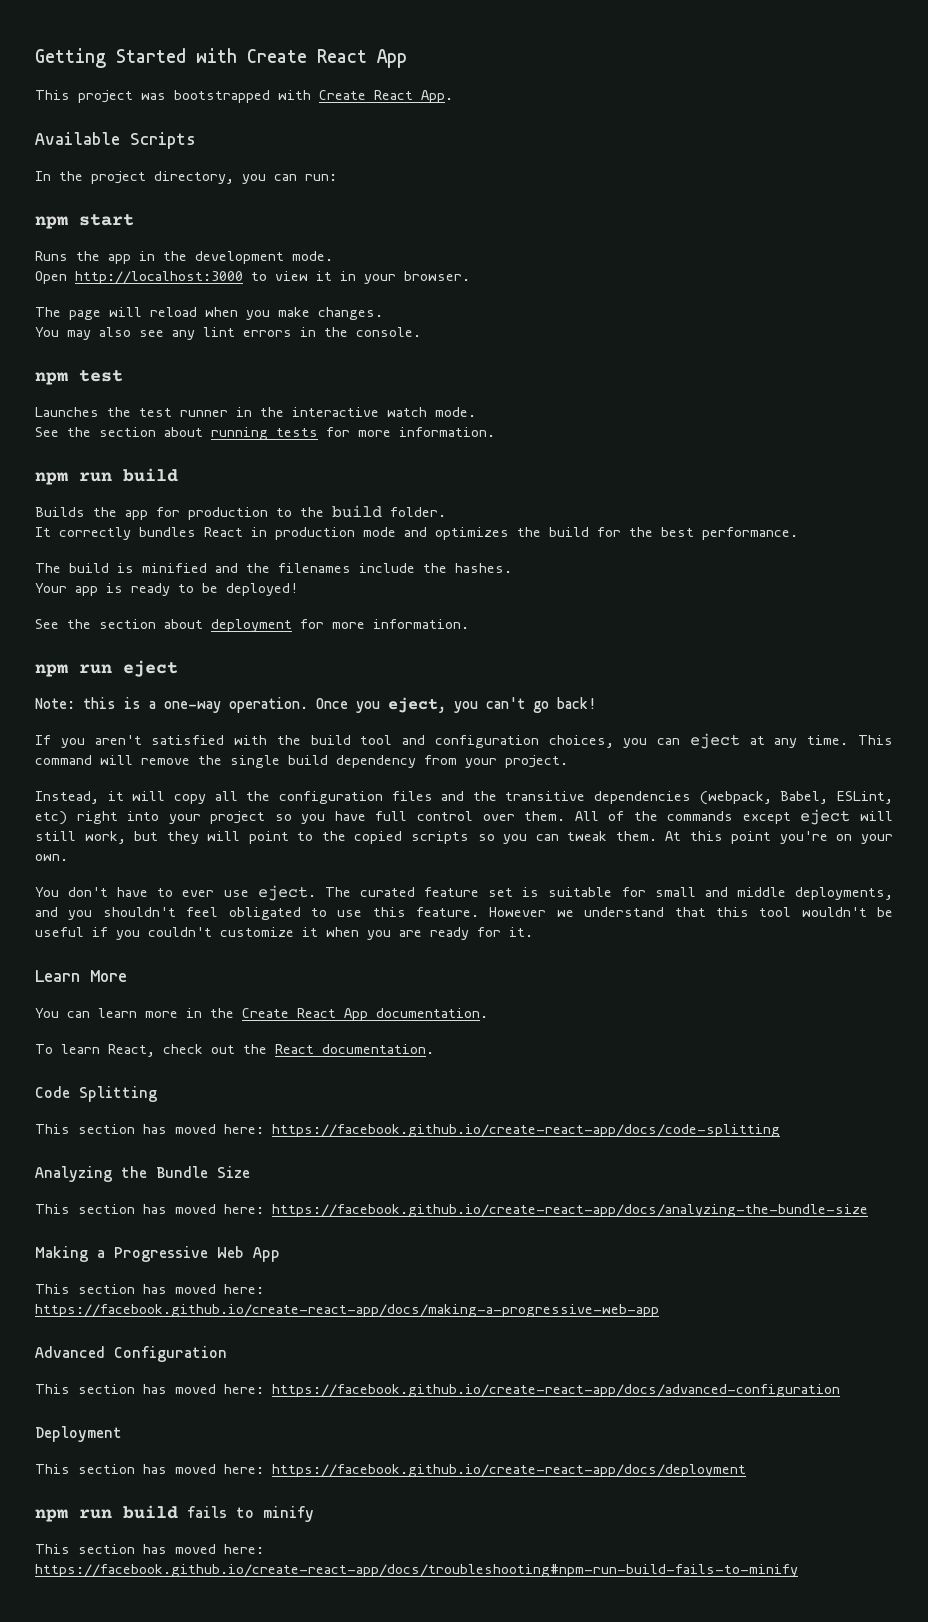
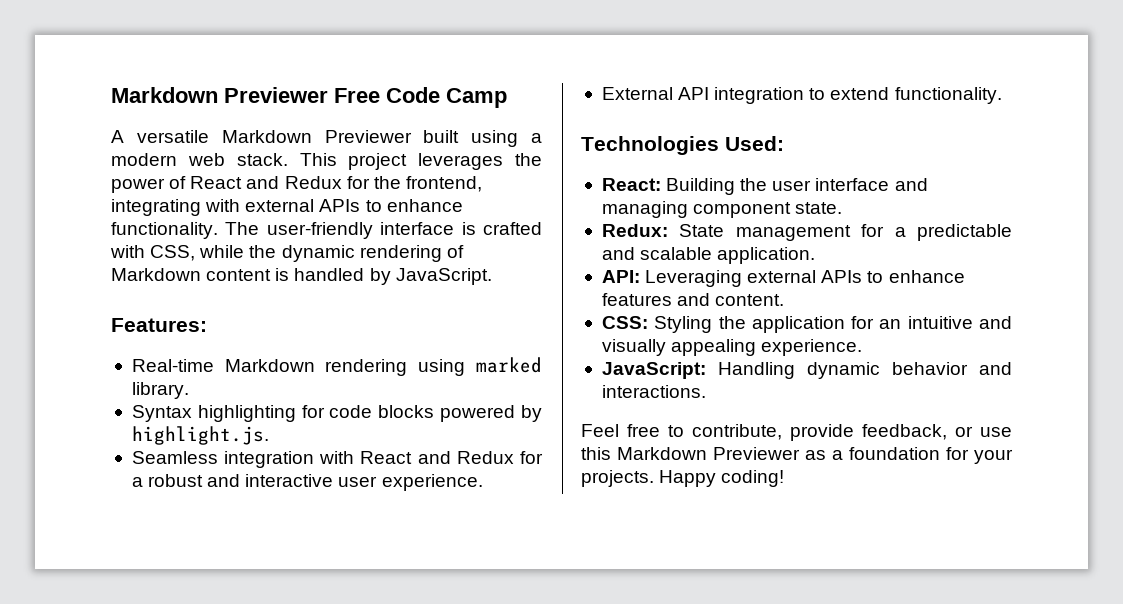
[35,48,407,68] [35,90,453,103] [35,132,196,149] [35,171,337,184] [35,214,134,229] [35,251,333,264] [35,271,470,284] [35,307,383,320] [35,327,421,340] [35,370,123,385] [35,407,476,417] [35,427,495,440] [35,468,178,485] [35,505,446,520] [35,527,798,540] [35,563,512,573] [35,583,298,596] [35,619,469,632] [35,660,178,677] [35,697,596,713] [35,733,893,749] [35,755,568,768] [35,791,893,805] [35,809,893,825] [35,831,893,844] [35,854,68,861] [35,885,894,901] [35,907,893,920] [35,927,533,940] [35,970,127,982] [35,1008,488,1021] [35,1044,434,1057] [35,1086,157,1102] [35,1124,780,1137] [35,1166,250,1182] [35,1204,868,1217] [35,1246,280,1262] [35,1284,264,1294] [35,1304,659,1317] [35,1346,227,1362] [35,1384,840,1397] [35,1426,122,1442] [35,1464,746,1477] [35,1505,314,1522] [35,1544,264,1554] [35,1564,798,1577] Getting Started with Create React App // This project was bootstrapped with Create React App. // Available Scripts // In the project directory, you can run: // npm start // Runs the app in the development mode. // Open http://localhost:3000 to view it in your browser. // The page will reload when you make changes. // You may also see any lint errors in the console. // npm test // Launches the test runner in the interactive watch mode. // See the section about running tests for more information. // npm run build // Builds the app for production to the build folder. // It correctly bundles React in production mode and optimizes the build for the best performance. // The build is minified and the filenames include the hashes. // Your app is ready to be deployed! // See the section about deployment for more information. // npm run eject // Note: this is a one-way operation. Once you eject, you can't go back! // If you aren't satisfied with the build tool and configuration choices, you can eject at any time. This command will remove the single build dependency from your project. // Instead, it will copy all the configuration files and the transitive dependencies (webpack, Babel, ESLint, etc) right into your project so you have full control over them. All of the commands except eject will still work, but they will point to the copied scripts so you can tweak them. At this point you're on your own. // You don't have to ever use eject. The curated feature set is suitable for small and middle deployments, and you shouldn't feel obligated to use this feature. However we understand that this tool wouldn't be useful if you couldn't customize it when you are ready for it. // Learn More // You can learn more in the Create React App documentation. // To learn React, check out the React documentation. // Code Splitting // This section has moved here: https://facebook.github.io/create-react-app/docs/code-splitting // Analyzing the Bundle Size // This section has moved here: https://facebook.github.io/create-react-app/docs/analyzing-the-bundle-size // Making a Progressive Web App // This section has moved here: https://facebook.github.io/create-react-app/docs/making-a-progressive-web-app // Advanced Configuration // This section has moved here: https://facebook.github.io/create-react-app/docs/advanced-configuration // Deployment // This section has moved here: https://facebook.github.io/create-react-app/docs/deployment // npm run build fails to minify // This section has moved here: https://facebook.github.io/create-react-app/docs/troubleshooting#npm-run-build-fails-to-minify -> [111,87,507,108] [111,130,542,147] [111,153,542,170] [111,176,482,193] [111,199,463,216] [111,222,542,239] [110,245,464,262] [111,268,492,285] [111,318,207,332] [131,357,543,376] [131,382,189,399] [131,405,543,422] [131,426,269,445] [131,451,543,468] [131,474,483,491] [601,87,1002,104] [581,136,784,155] [601,178,928,195] [601,201,843,218] [601,224,1012,241] [601,247,816,264] [601,270,965,287] [601,293,785,306] [601,316,1012,333] [601,339,863,356] [601,362,1013,379] [601,385,706,398] [581,424,1012,441] [581,447,1013,464] [581,470,785,487] Markdown Previewer Free Code Camp // A versatile Markdown Previewer built using a modern web stack. This project leverages the power of React and Redux for the frontend, integrating with external APIs to enhance functionality. The user-friendly interface is crafted with CSS, while the dynamic rendering of Markdown content is handled by JavaScript. // Features: // Real-time Markdown rendering using marked library. // Syntax highlighting for code blocks powered by highlight.js. // Seamless integration with React and Redux for a robust and interactive user experience. // External API integration to extend functionality. // Technologies Used: // React: Building the user interface and managing component state. // Redux: State management for a predictable and scalable application. // API: Leveraging external APIs to enhance features and content. // CSS: Styling the application for an intuitive and visually appealing experience. // JavaScript: Handling dynamic behavior and interactions. // Feel free to contribute, provide feedback, or use this Markdown Previewer as a foundation for your projects. Happy coding!

